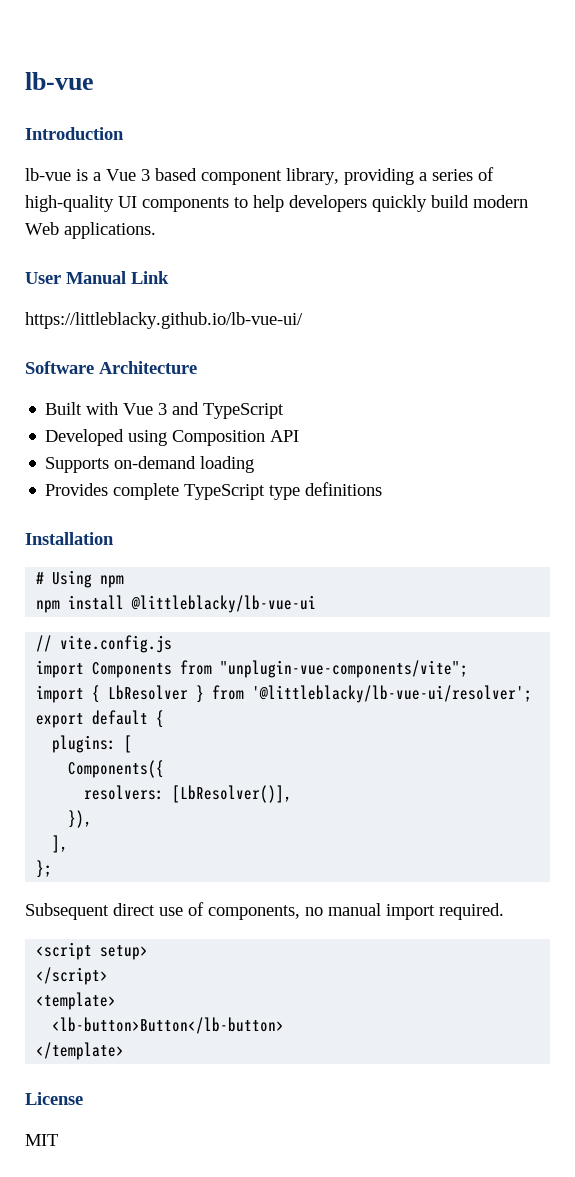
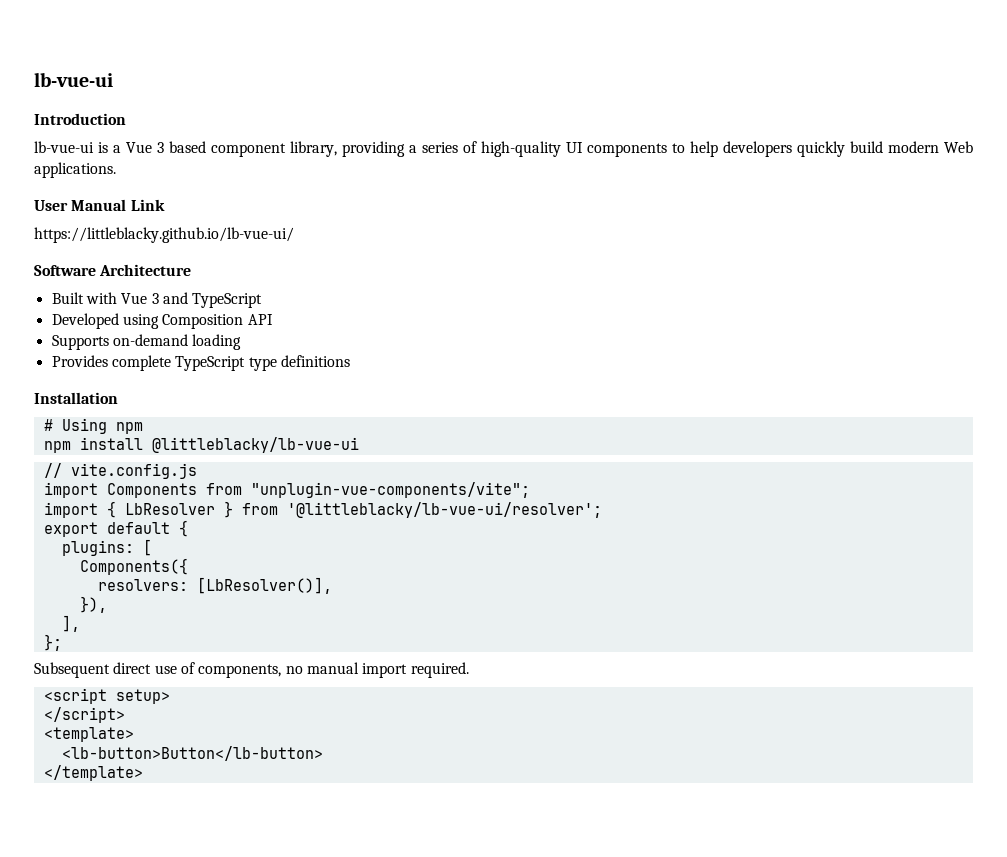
[25,72,94,90] lb-vue -> [34,72,113,87] lb-vue-ui
[25,168,71,181] lb-vue -> [34,141,94,153] lb-vue-ui
[25,1092,83,1105] [25,1134,58,1146] // License // MIT -> (143, 773) none

